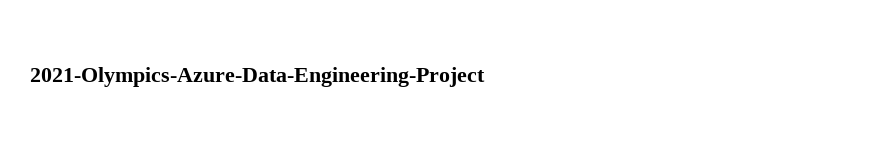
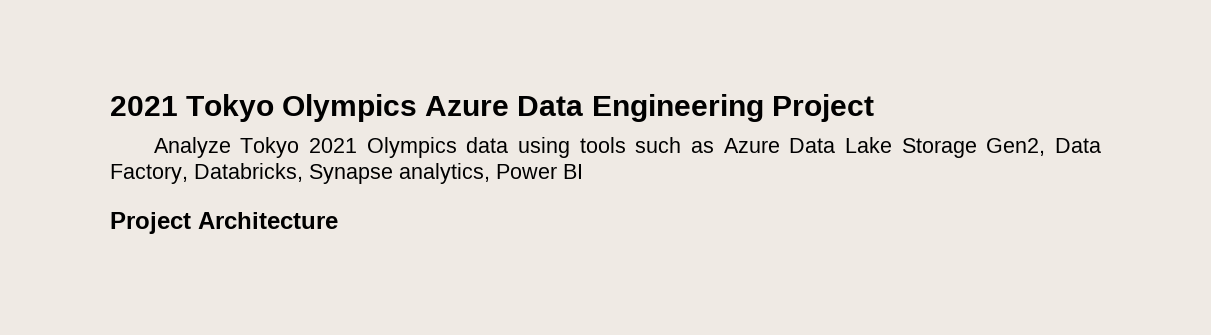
[30,67,485,87] 2021-Olympics-Azure-Data-Engineering-Project -> [110,94,874,122] [153,137,1101,158] [110,163,583,184] [110,212,338,234] 2021 Tokyo Olympics Azure Data Engineering Project // Analyze Tokyo 2021 Olympics data using tools such as Azure Data Lake Storage Gen2, Data Factory, Databricks, Synapse analytics, Power BI // Project Architecture

